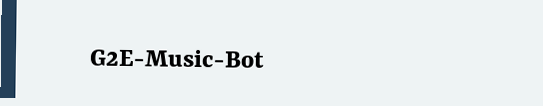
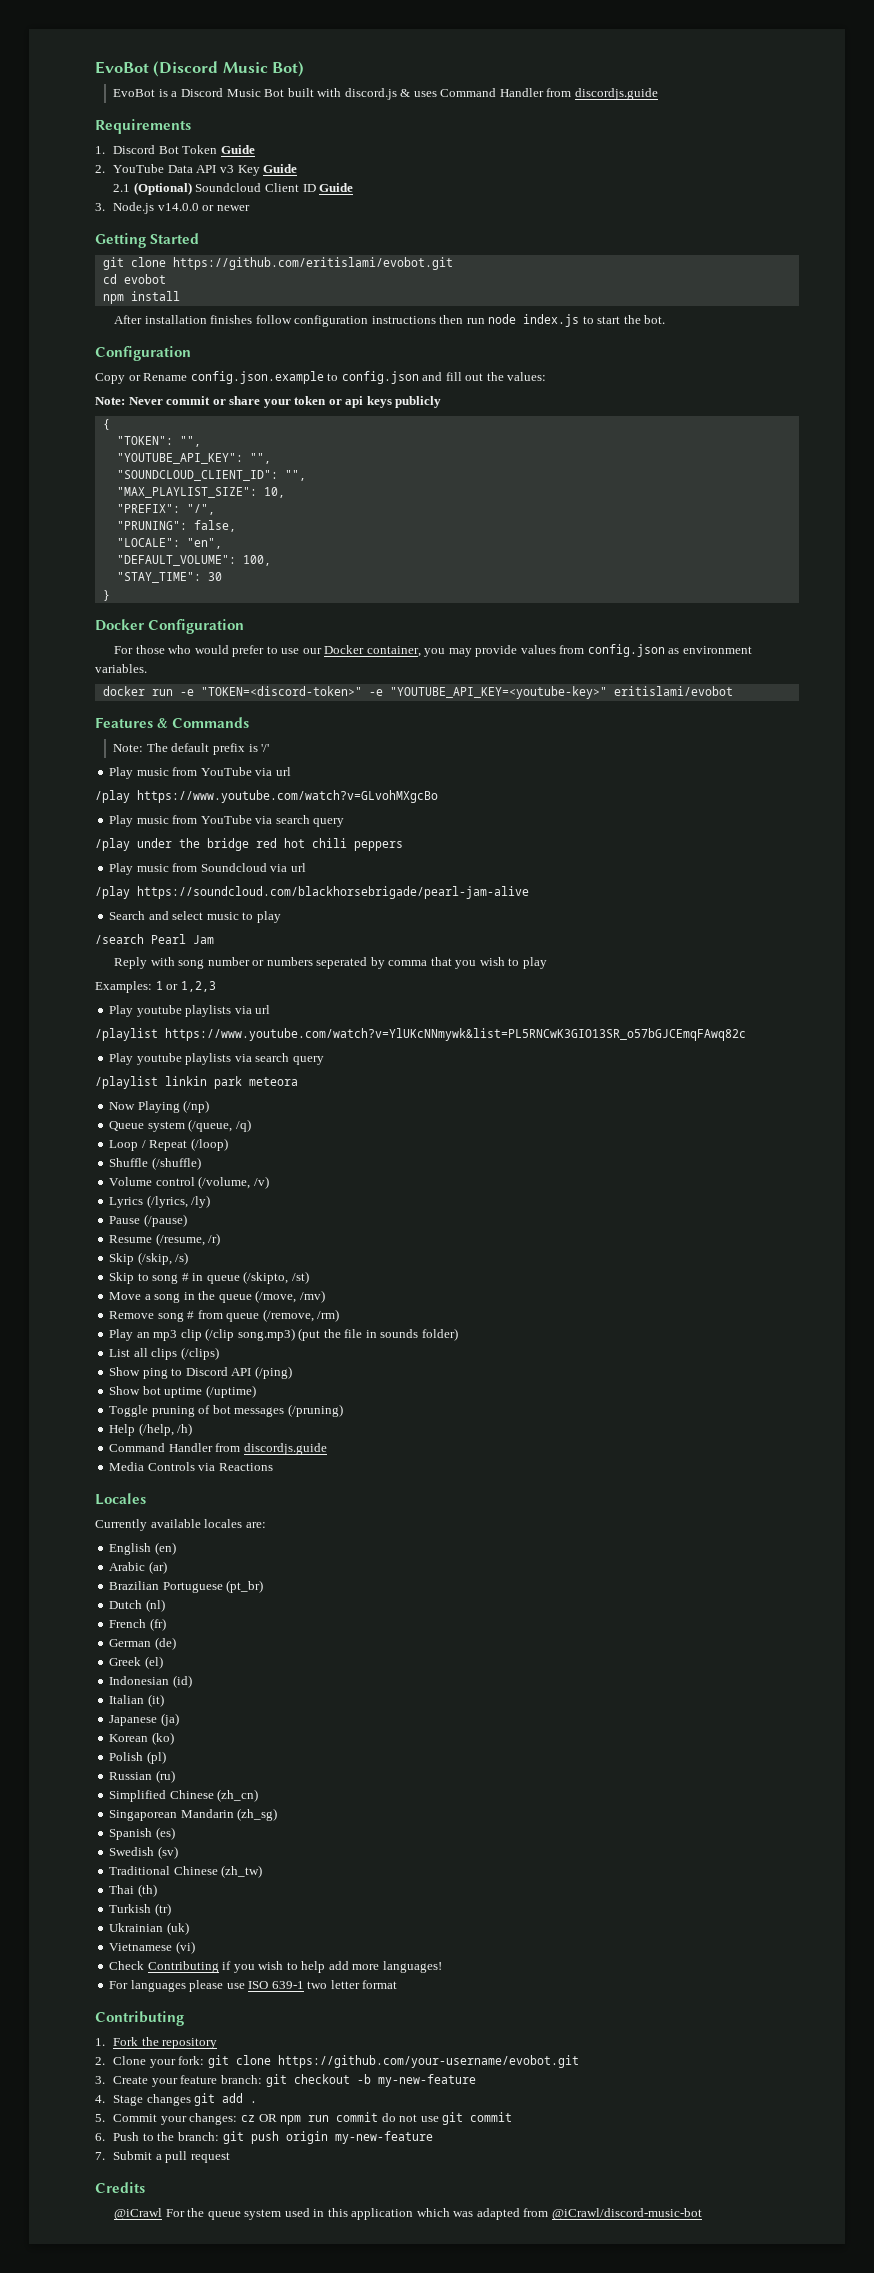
[89,48,265,68] G2E-Music-Bot -> [95,61,305,77] [113,88,658,100] [95,119,191,134] [95,145,255,154] [95,164,298,176] [113,182,354,195] [95,202,250,214] [95,233,200,248] [102,257,453,270] [102,274,166,284] [102,291,180,304] [114,314,666,327] [95,346,191,361] [95,371,547,384] [95,396,442,408] [102,419,110,430] [116,436,201,447] [116,453,271,464] [116,470,306,481] [116,487,285,498] [116,504,215,515] [116,520,236,532] [116,538,222,549] [116,555,271,566] [116,572,222,583] [102,590,110,601] [95,619,245,634] [114,644,752,657] [95,664,147,673] [102,686,733,699] [95,717,250,728] [113,743,270,755] [109,767,291,779] [95,790,438,803] [109,815,345,827] [95,838,403,851] [109,863,306,875] [95,886,529,899] [109,911,281,923] [95,934,214,944] [114,957,547,969] [95,981,216,993] [109,1005,271,1017] [95,1028,746,1041] [109,1053,324,1065] [95,1076,298,1089] [109,1100,210,1113] [109,1119,251,1132] [109,1138,228,1151] [109,1157,201,1170] [109,1176,269,1189] [109,1195,211,1208] [109,1214,187,1227] [109,1233,221,1246] [109,1252,189,1265] [109,1271,309,1284] [109,1290,325,1303] [109,1309,340,1322] [109,1328,458,1341] [109,1347,219,1360] [109,1366,292,1379] [109,1385,256,1398] [109,1404,343,1417] [109,1423,193,1436] [109,1443,327,1455] [109,1462,273,1471] [95,1493,146,1505] [95,1519,266,1531] [109,1542,176,1555] [109,1561,167,1574] [109,1580,264,1593] [109,1599,165,1612] [109,1618,166,1631] [109,1637,176,1650] [109,1656,163,1669] [109,1675,192,1688] [109,1694,164,1707] [109,1713,179,1726] [109,1732,174,1745] [109,1751,166,1764] [109,1770,175,1783] [109,1789,259,1802] [109,1808,278,1821] [109,1827,175,1840] [109,1846,178,1859] [109,1865,263,1878] [109,1884,157,1897] [109,1903,171,1916] [109,1922,189,1935] [109,1941,195,1954] [109,1961,442,1973] [109,1980,398,1992] [95,2011,184,2026] [95,2037,218,2049] [95,2055,579,2068] [95,2074,476,2087] [95,2093,258,2106] [95,2112,513,2125] [95,2131,433,2144] [95,2151,230,2163] [95,2182,145,2193] [114,2208,702,2220] EvoBot (Discord Music Bot) // EvoBot is a Discord Music Bot built with discord.js & uses Command Handler from discordjs.guide // Requirements // 1. Discord Bot Token Guide // 2. YouTube Data API v3 Key Guide // 2.1 (Optional) Soundcloud Client ID Guide // 3. Node.js v14.0.0 or newer // Getting Started // git clone https://github.com/eritislami/evobot.git // cd evobot // npm install // After installation finishes follow configuration instructions then run node index.js to start the bot. // Configuration // Copy or Rename config.json.example to config.json and fill out the values: // Note: Never commit or share your token or api keys publicly // { // "TOKEN": "", // "YOUTUBE_API_KEY": "", // "SOUNDCLOUD_CLIENT_ID": "", // "MAX_PLAYLIST_SIZE": 10, // "PREFIX": "/", // "PRUNING": false, // "LOCALE": "en", // "DEFAULT_VOLUME": 100, // "STAY_TIME": 30 // } // Docker Configuration // For those who would prefer to use our Docker container, you may provide values from config.json as environment variables. // docker run -e "TOKEN=<discord-token>" -e "YOUTUBE_API_KEY=<youtube-key>" eritislami/evobot // Features & Commands // Note: The default prefix is '/' // Play music from YouTube via url // /play https://www.youtube.com/watch?v=GLvohMXgcBo // Play music from YouTube via search query // /play under the bridge red hot chili peppers // Play music from Soundcloud via url // /play https://soundcloud.com/blackhorsebrigade/pearl-jam-alive // Search and select music to play // /search Pearl Jam // Reply with song number or numbers seperated by comma that you wish to play // Examples: 1 or 1,2,3 // Play youtube playlists via url // /playlist https://www.youtube.com/watch?v=YlUKcNNmywk&list=PL5RNCwK3GIO13SR_o57bGJCEmqFAwq82c // Play youtube playlists via search query // /playlist linkin park meteora // Now Playing (/np) // Queue system (/queue, /q) // Loop / Repeat (/loop) // Shuffle (/shuffle) // Volume control (/volume, /v) // Lyrics (/lyrics, /ly) // Pause (/pause) // Resume (/resume, /r) // Skip (/skip, /s) // Skip to song # in queue (/skipto, /st) // Move a song in the queue (/move, /mv) // Remove song # from queue (/remove, /rm) // Play an mp3 clip (/clip song.mp3) (put the file in sounds folder) // List all clips (/clips) // Show ping to Discord API (/ping) // Show bot uptime (/uptime) // Toggle pruning of bot messages (/pruning) // Help (/help, /h) // Command Handler from discordjs.guide // Media Controls via Reactions // Locales // Currently available locales are: // English (en) // Arabic (ar) // Brazilian Portuguese (pt_br) // Dutch (nl) // French (fr) // German (de) // Greek (el) // Indonesian (id) // Italian (it) // Japanese (ja) // Korean (ko) // Polish (pl) // Russian (ru) // Simplified Chinese (zh_cn) // Singaporean Mandarin (zh_sg) // Spanish (es) // Swedish (sv) // Traditional Chinese (zh_tw) // Thai (th) // Turkish (tr) // Ukrainian (uk) // Vietnamese (vi) // Check Contributing if you wish to help add more languages! // For languages please use ISO 639-1 two letter format // Contributing // 1. Fork the repository // 2. Clone your fork: git clone https://github.com/your-username/evobot.git // 3. Create your feature branch: git checkout -b my-new-feature // 4. Stage changes git add . // 5. Commit your changes: cz OR npm run commit do not use git commit // 6. Push to the branch: git push origin my-new-feature // 7. Submit a pull request // Credits // @iCrawl For the queue system used in this application which was adapted from @iCrawl/discord-music-bot

